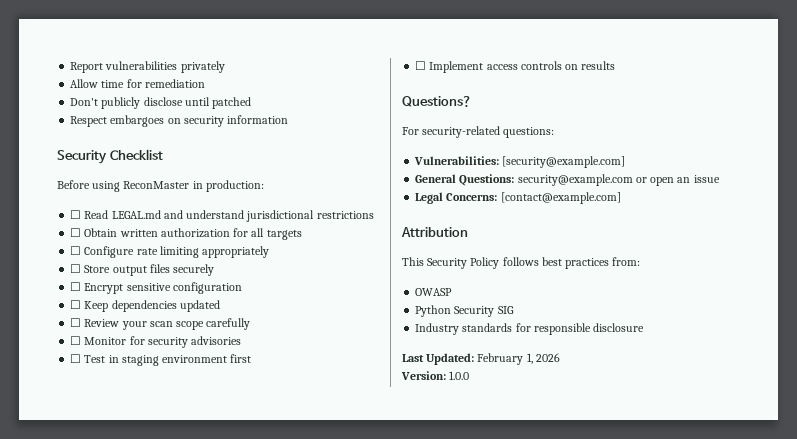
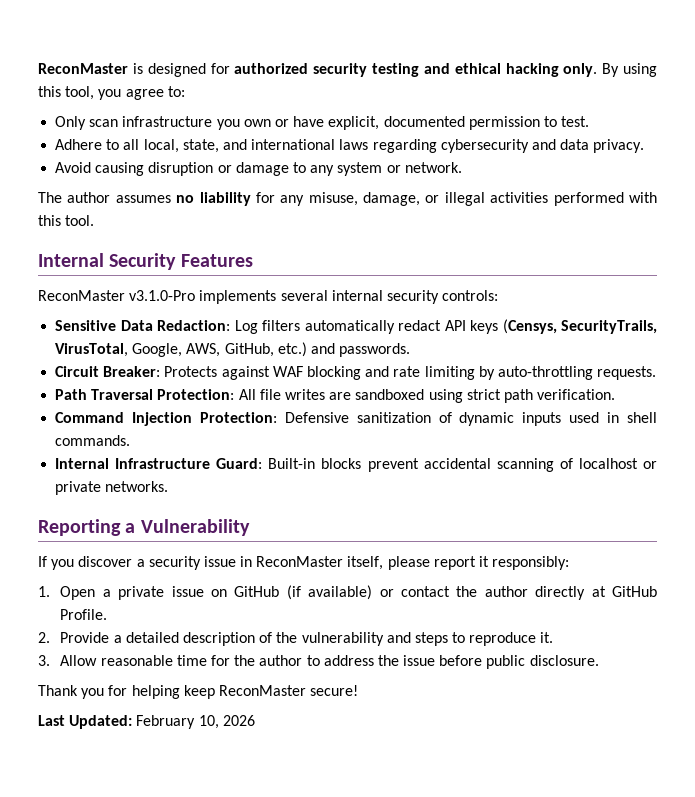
[70,61,225,73] [70,79,205,88] [70,97,252,109] [70,115,289,127] [57,149,163,164] [57,180,264,192] [70,210,374,222] [70,228,302,240] [70,246,270,258] [70,264,215,276] [70,282,242,294] [70,300,220,312] [70,318,251,330] [70,336,242,348] [70,354,252,366] [415,61,616,73] [402,96,472,107] [402,126,555,138] [414,156,626,168] [415,174,720,186] [415,192,621,204] [401,227,468,237] [402,257,641,269] [415,288,453,296] [415,305,514,317] [415,323,645,335] Report vulnerabilities privately // Allow time for remediation // Don't publicly disclose until patched // Respect embargoes on security information // Security Checklist // Before using ReconMaster in production: // ☐ Read LEGAL.md and understand jurisdictional restrictions // ☐ Obtain written authorization for all targets // ☐ Configure rate limiting appropriately // ☐ Store output files securely // ☐ Encrypt sensitive configuration // ☐ Keep dependencies updated // ☐ Review your scan scope carefully // ☐ Monitor for security advisories // ☐ Test in staging environment first // ☐ Implement access controls on results // Questions? // For security-related questions: // Vulnerabilities: [security@example.com] // General Questions: security@example.com or open an issue // Legal Concerns: [contact@example.com] // Attribution // This Security Policy follows best practices from: // OWASP // Python Security SIG // Industry standards for responsible disclosure -> [38,63,658,77] [38,86,185,100] [55,116,590,130] [55,139,645,153] [55,162,462,176] [38,192,657,206] [38,215,95,226] [38,253,253,270] [38,290,499,304] [55,319,658,334] [55,342,411,357] [55,366,657,380] [55,389,616,403] [55,412,657,426] [55,435,131,446] [55,458,658,472] [55,481,169,495] [38,519,250,536] [38,556,570,570] [38,585,657,600] [60,609,108,620] [38,632,554,646] [38,655,599,669] [38,685,359,699] ReconMaster is designed for authorized security testing and ethical hacking only. By using this tool, you agree to: // Only scan infrastructure you own or have explicit, documented permission to test. // Adhere to all local, state, and international laws regarding cybersecurity and data privacy. // Avoid causing disruption or damage to any system or network. // The author assumes no liability for any misuse, damage, or illegal activities performed with this tool. // Internal Security Features // ReconMaster v3.1.0-Pro implements several internal security controls: // Sensitive Data Redaction: Log filters automatically redact API keys (Censys, SecurityTrails, VirusTotal, Google, AWS, GitHub, etc.) and passwords. // Circuit Breaker: Protects against WAF blocking and rate limiting by auto-throttling requests. // Path Traversal Protection: All file writes are sandboxed using strict path verification. // Command Injection Protection: Defensive sanitization of dynamic inputs used in shell commands. // Internal Infrastructure Guard: Built-in blocks prevent accidental scanning of localhost or private networks. // Reporting a Vulnerability // If you discover a security issue in ReconMaster itself, please report it responsibly: // 1. Open a private issue on GitHub (if available) or contact the author directly at GitHub Profile. // 2. Provide a detailed description of the vulnerability and steps to reproduce it. // 3. Allow reasonable time for the author to address the issue before public disclosure. // Thank you for helping keep ReconMaster secure!
[526,353,533,364] 1, -> [198,715,219,729] 10,
[401,371,470,380] // Version: 1.0.0 -> (255, 720) none

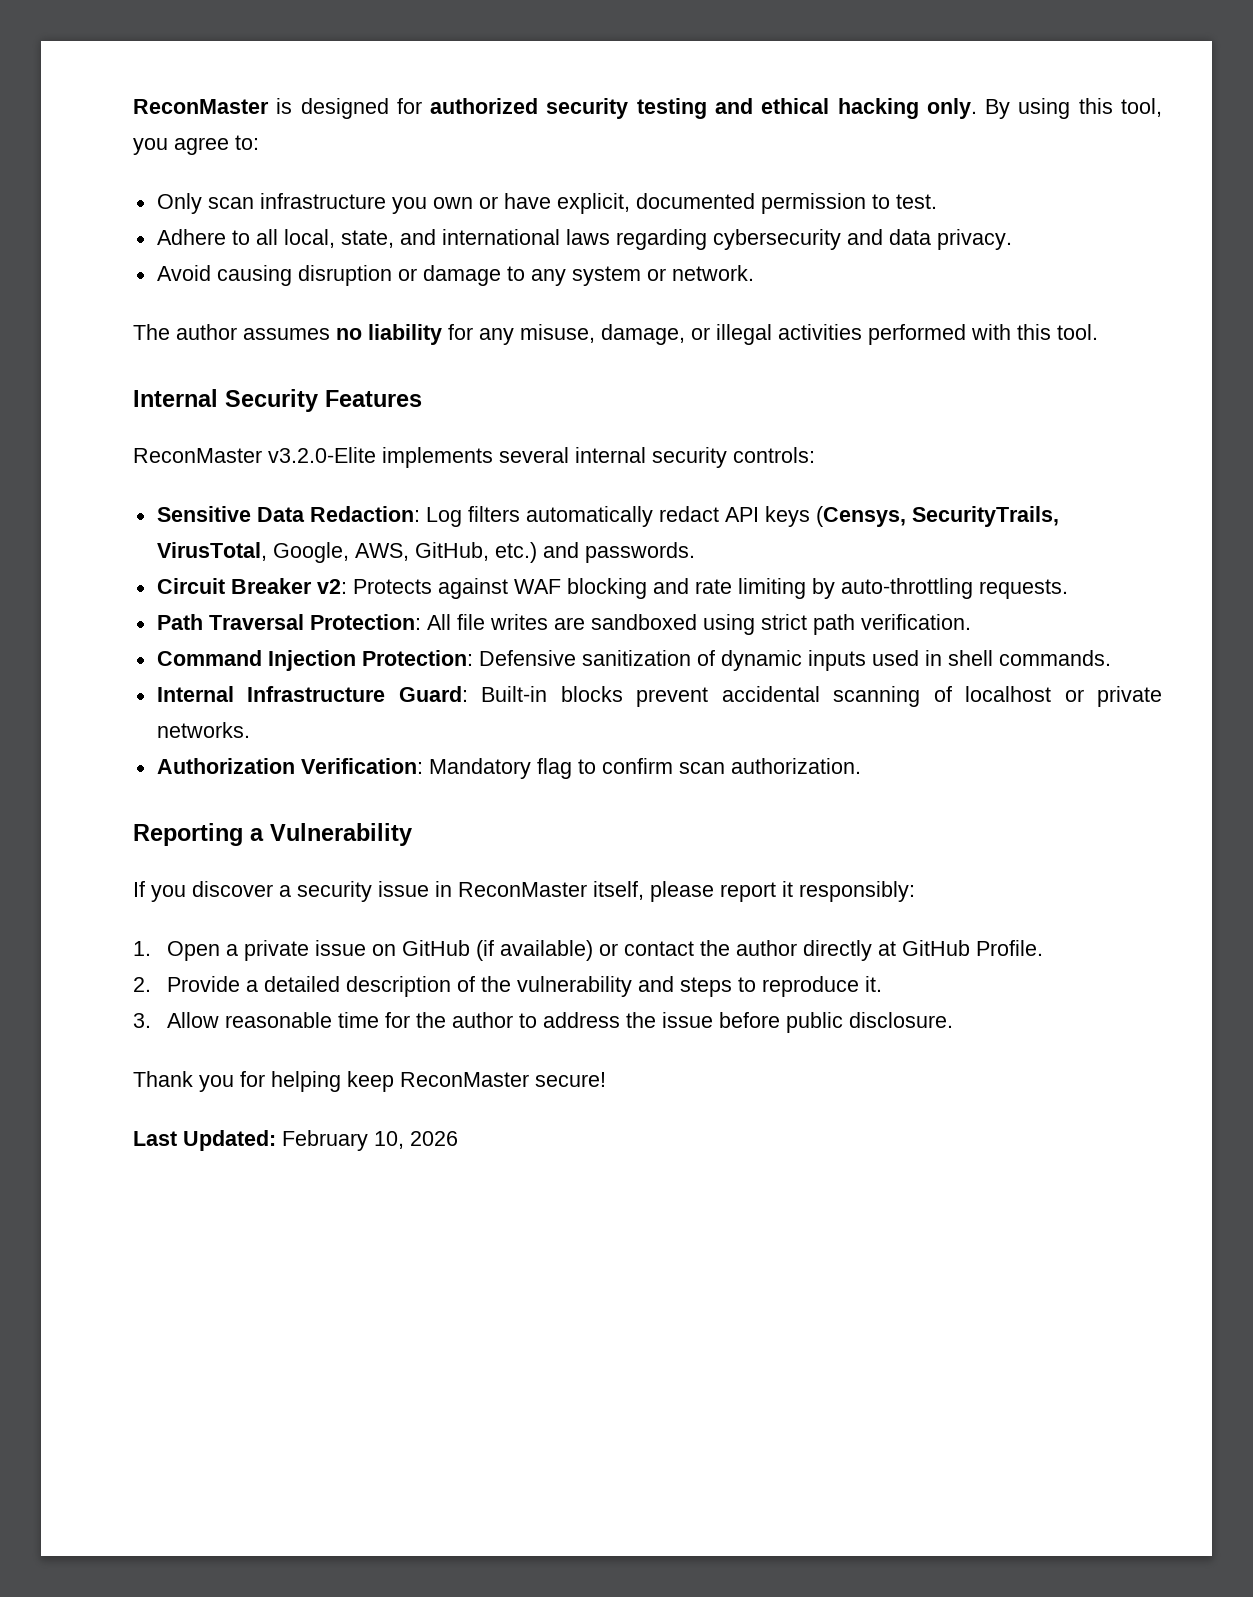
[129,290,196,301] v3.1.0-Pro -> [268,447,376,463] v3.2.0-Elite
[103,366,161,377] Breaker: -> [230,578,347,594] Breaker v2:
(169, 486) none -> [156,758,861,779] // Authorization Verification: Mandatory flag to confirm scan authorization.

